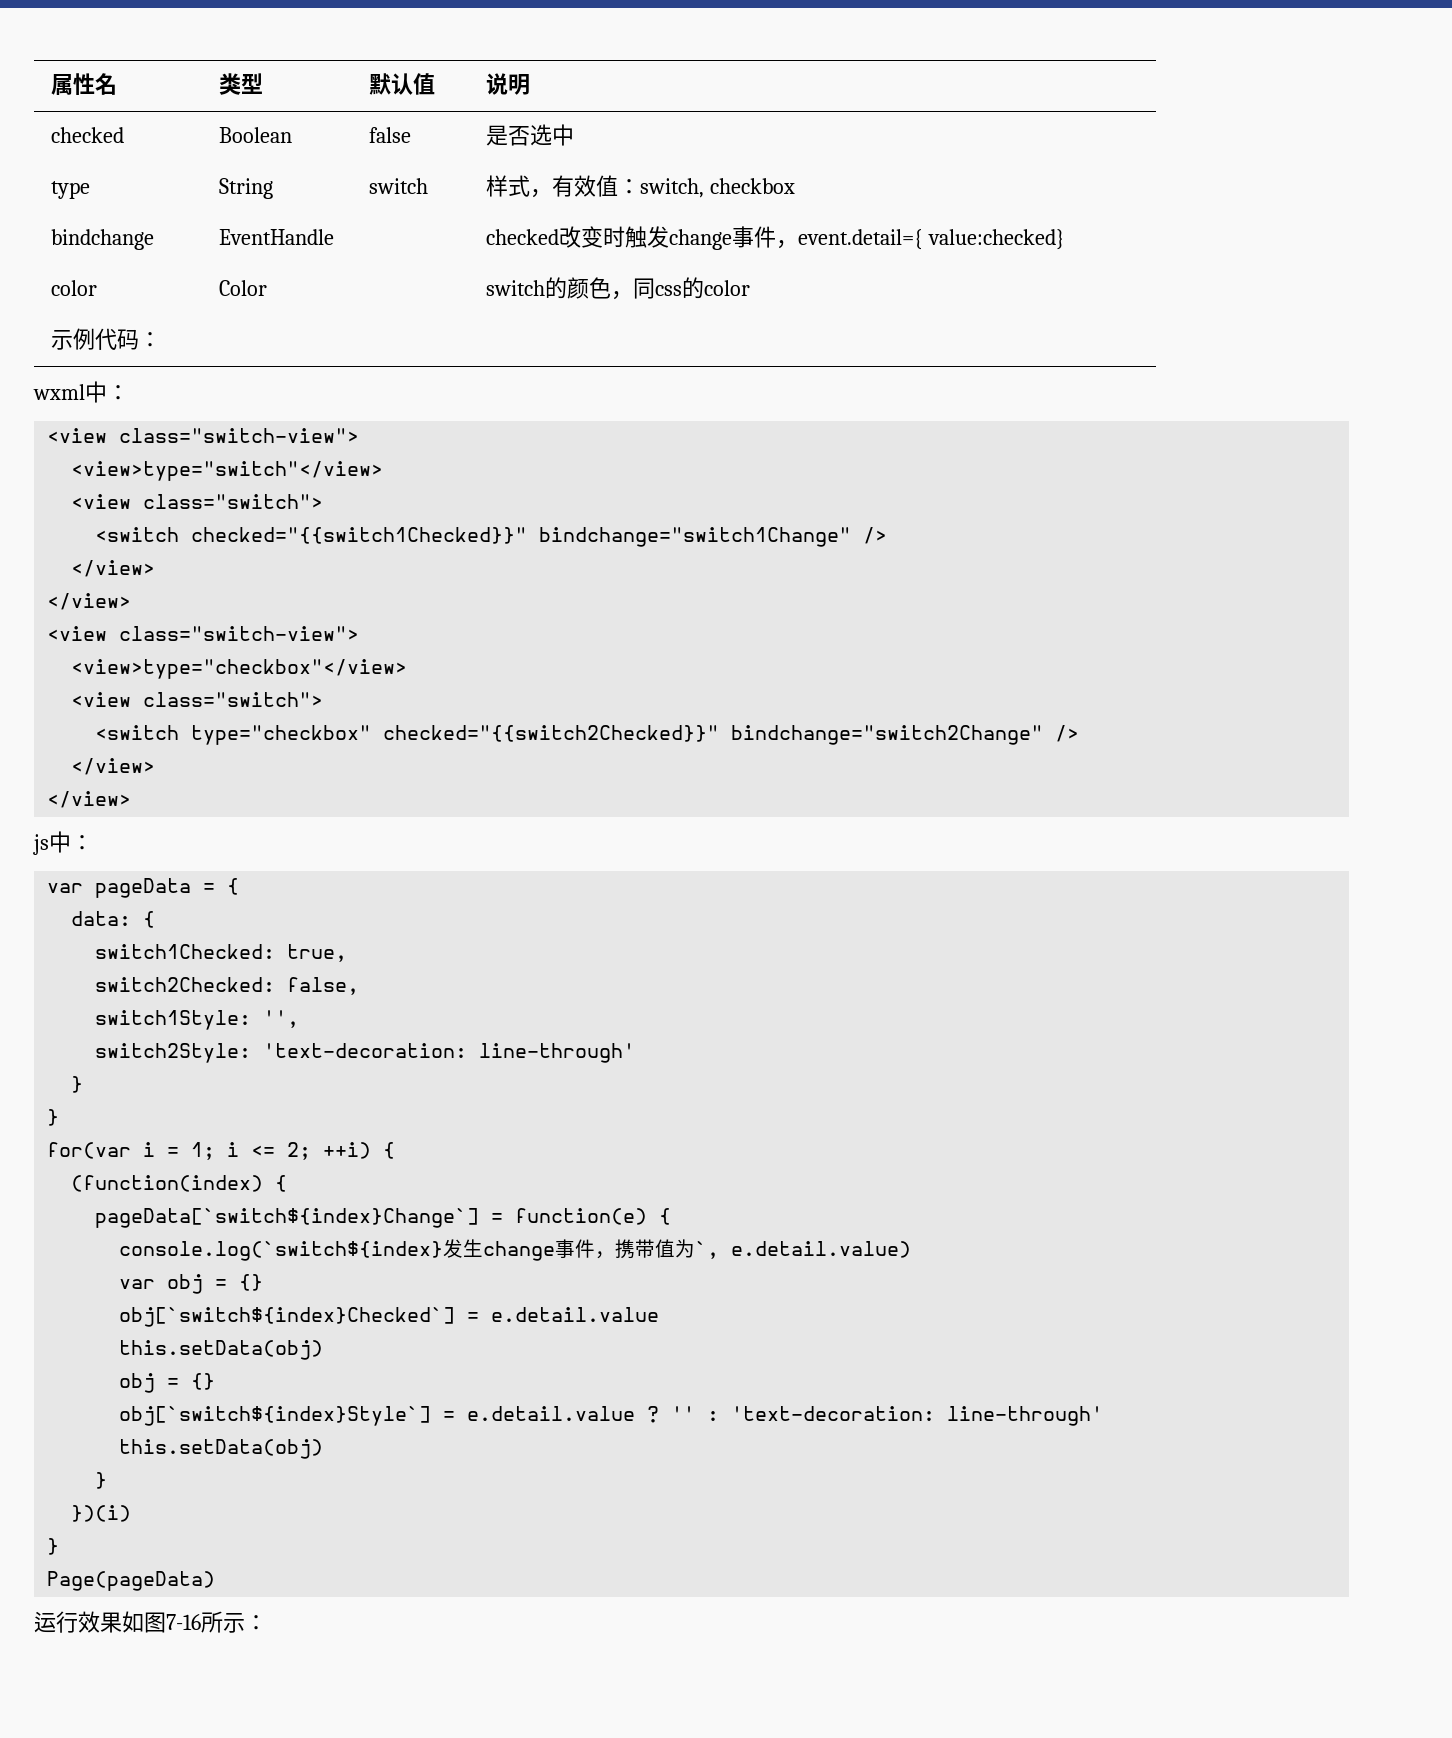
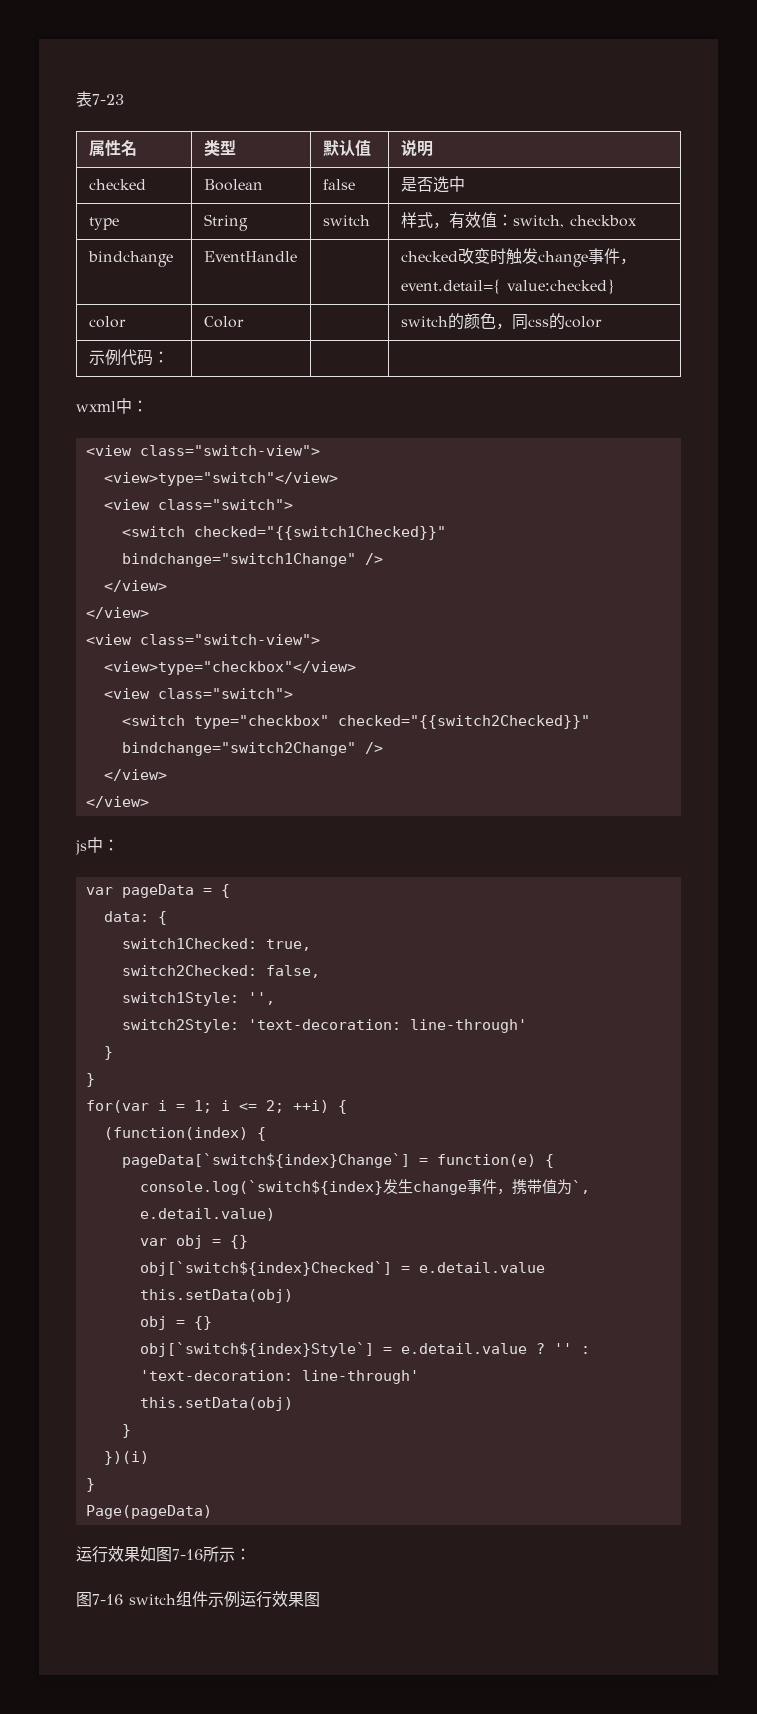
(51, 84) none -> [76,91,124,107] 表7-23 //
(267, 1622) none -> [76,1591,320,1608] // 图7-16 switch组件示例运行效果图

